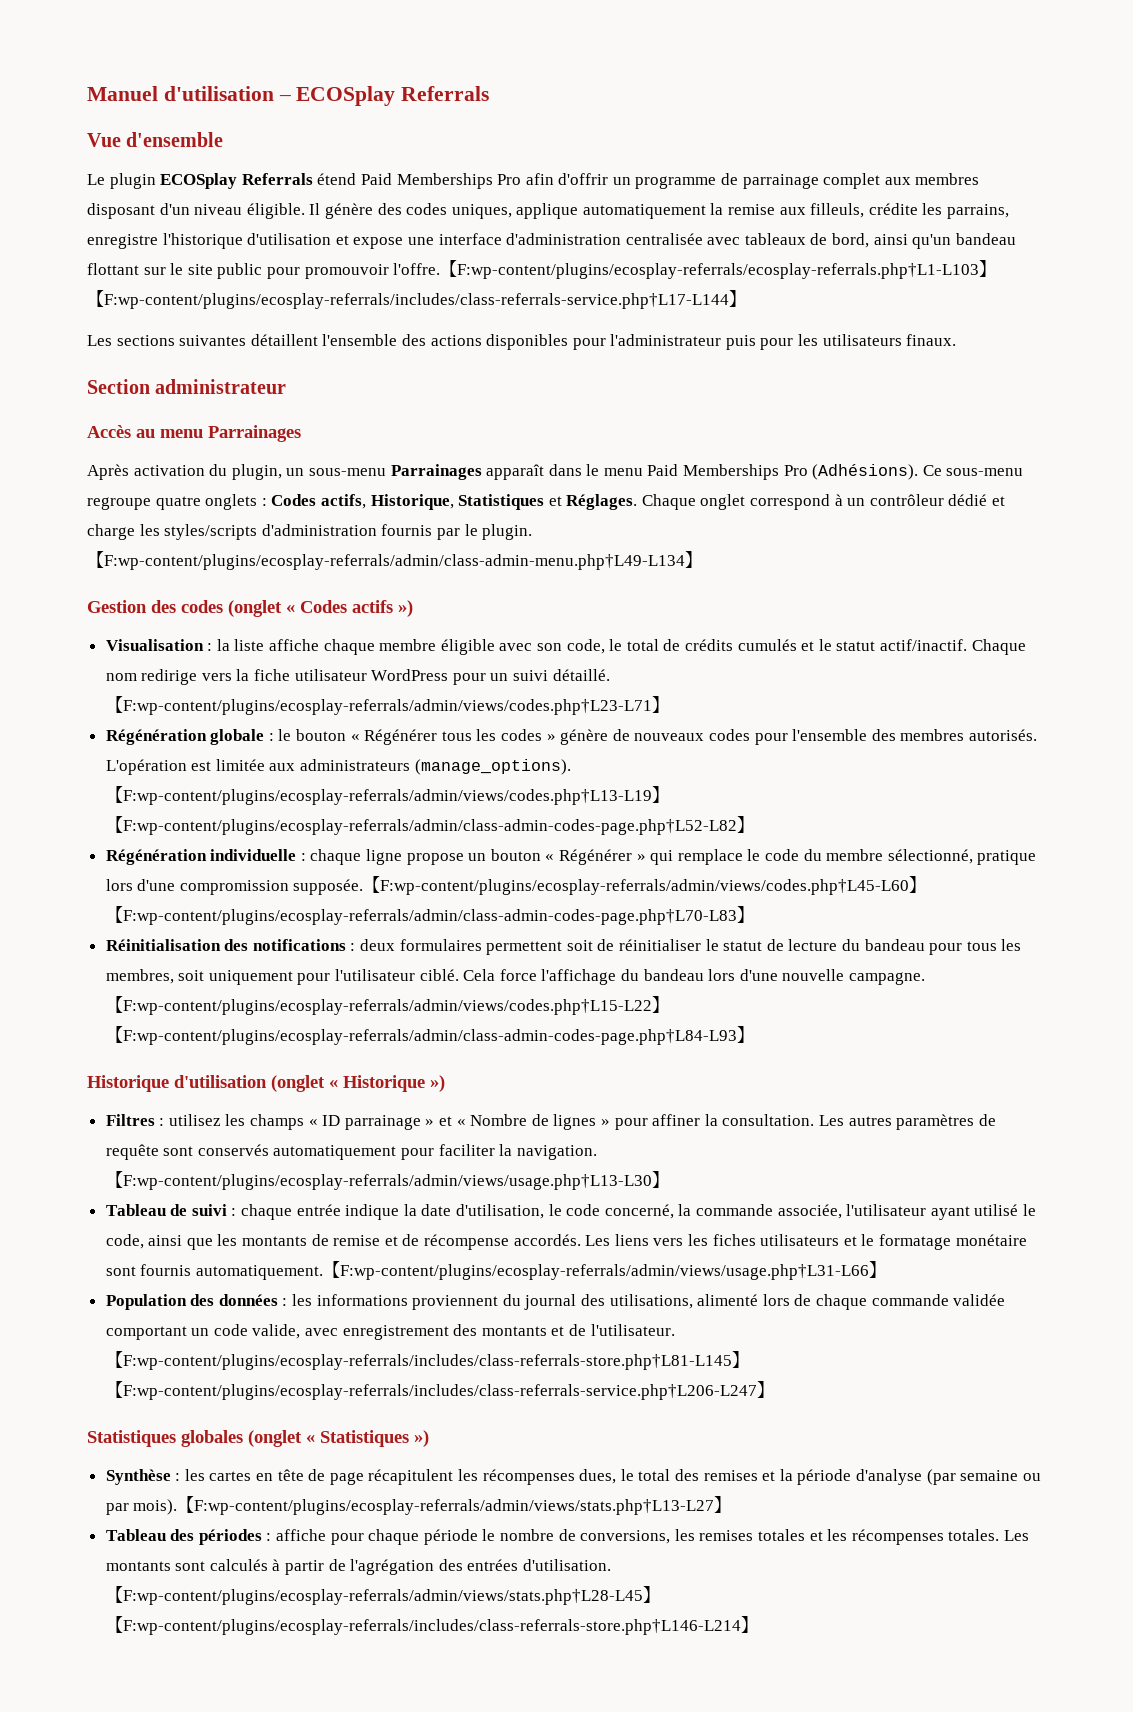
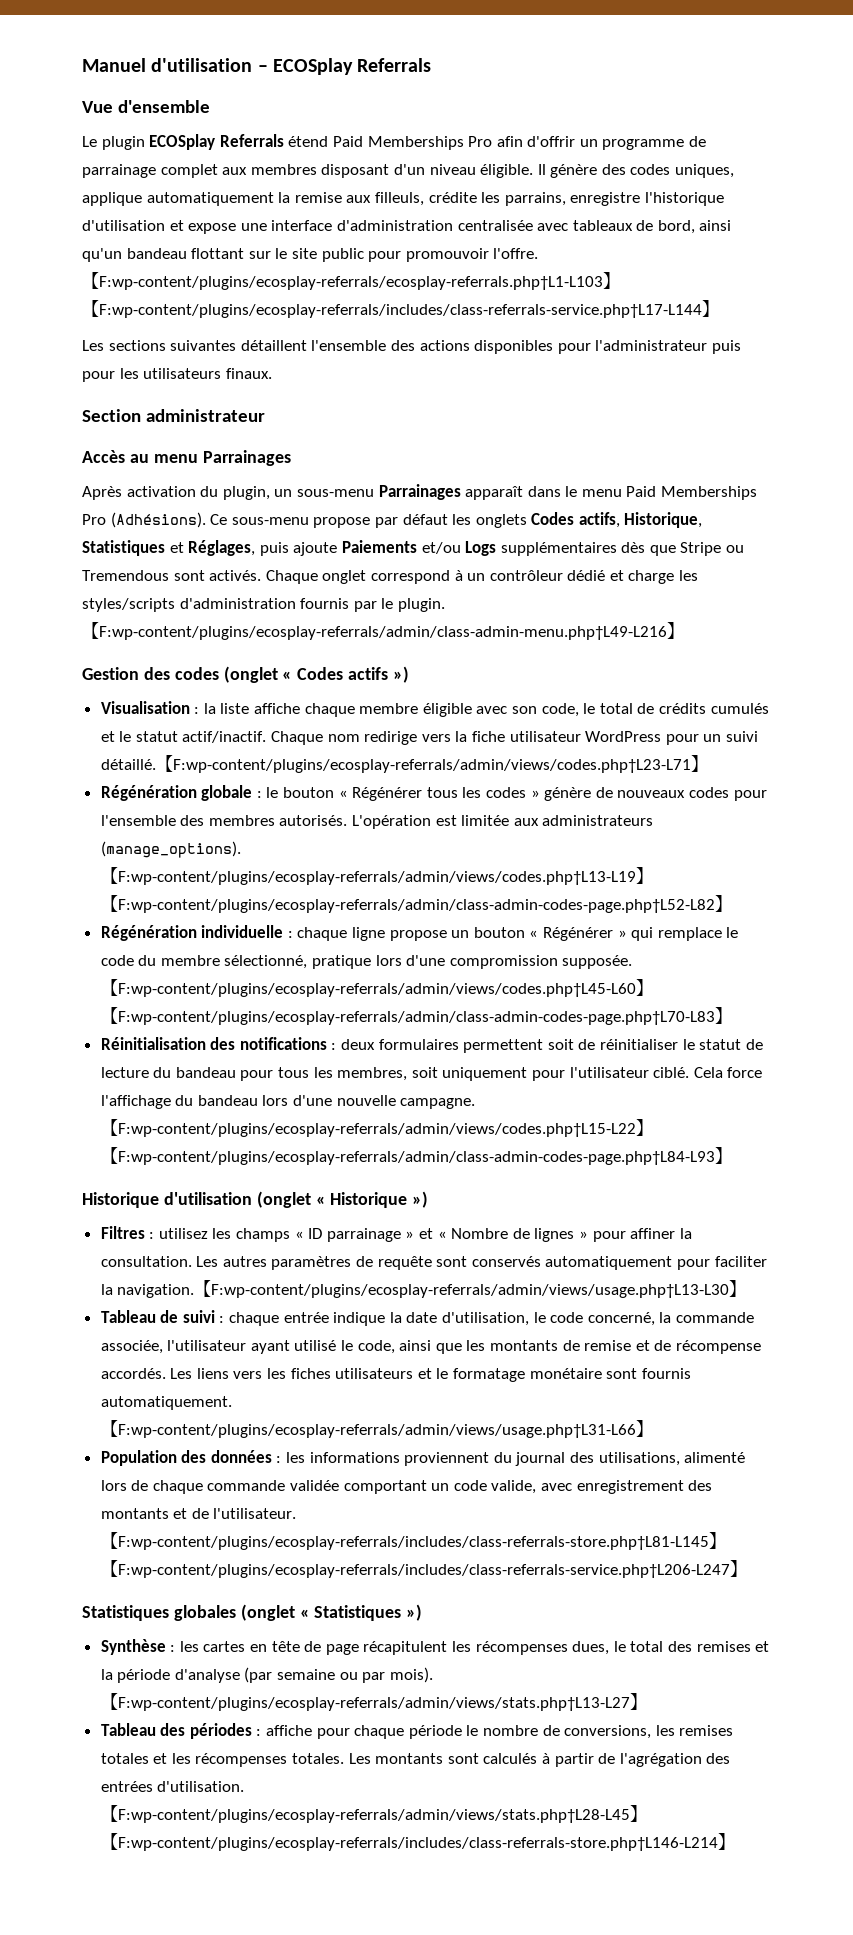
[87,494,267,510] regroupe quatre onglets : -> [313,514,527,528] propose par défaut les onglets
[566,494,638,510] Réglages. -> [188,540,745,556] [82,570,262,581] Réglages, puis ajoute Paiements et/ou Logs supplémentaires dès que Stripe ou Tremendous sont activés.
[104,554,685,570] F:wp-content/plugins/ecosplay-referrals/admin/class-admin-menu.php†L49-L134 -> [99,626,667,640] F:wp-content/plugins/ecosplay-referrals/admin/class-admin-menu.php†L49-L216

